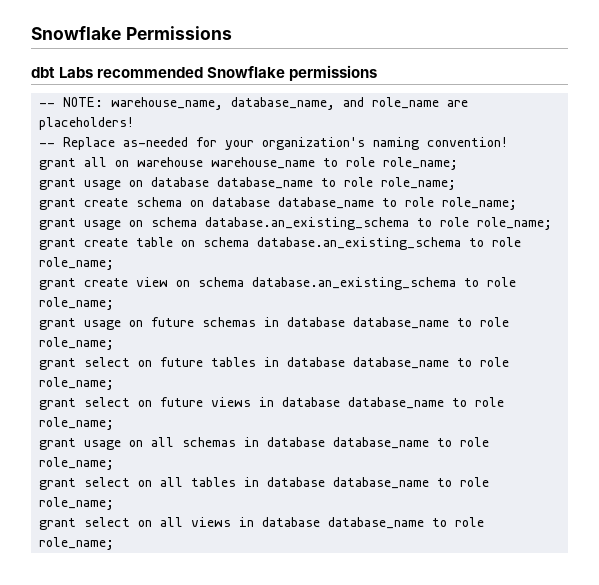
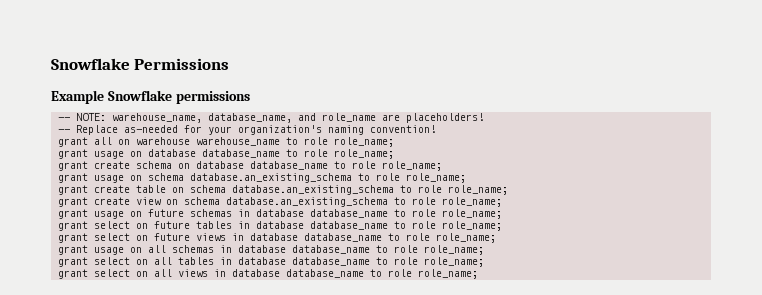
[31,67,204,78] dbt Labs recommended -> [51,90,104,104] Example

